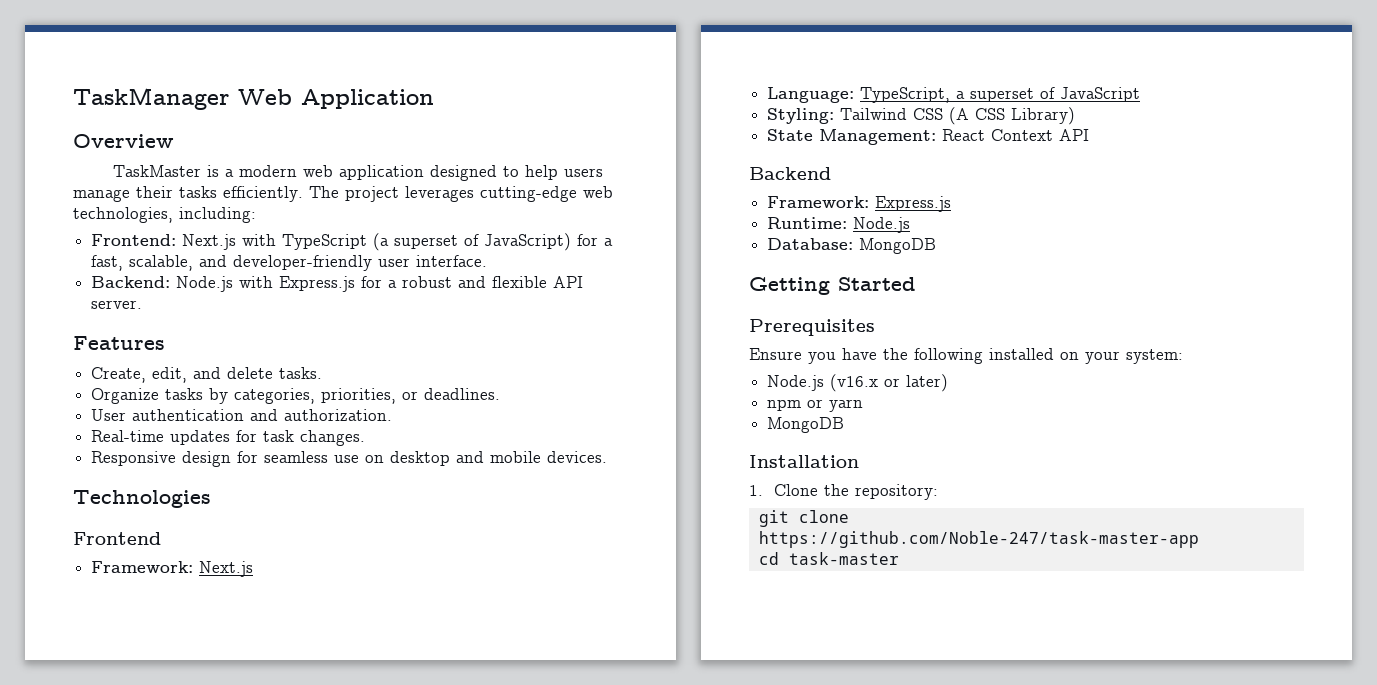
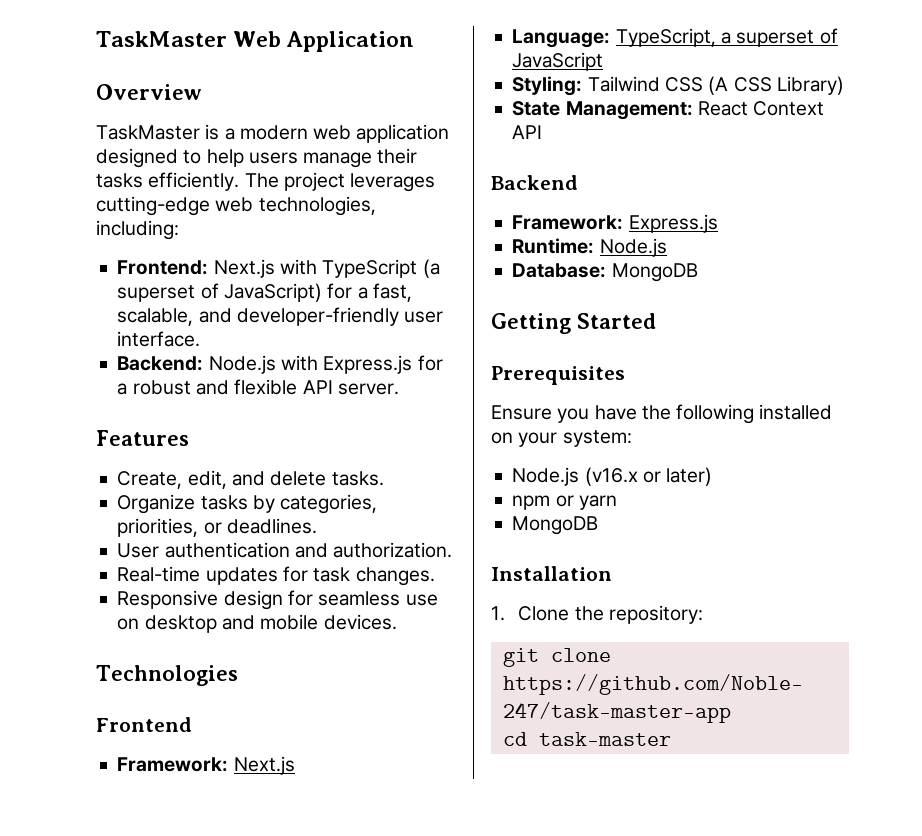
[73,88,229,110] TaskManager -> [96,31,227,47] TaskMaster

